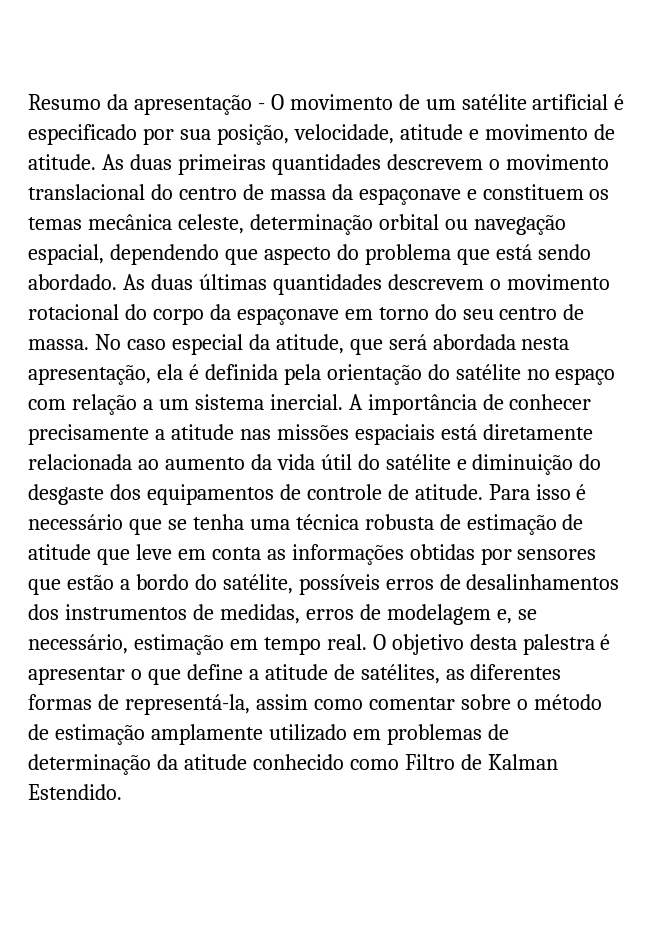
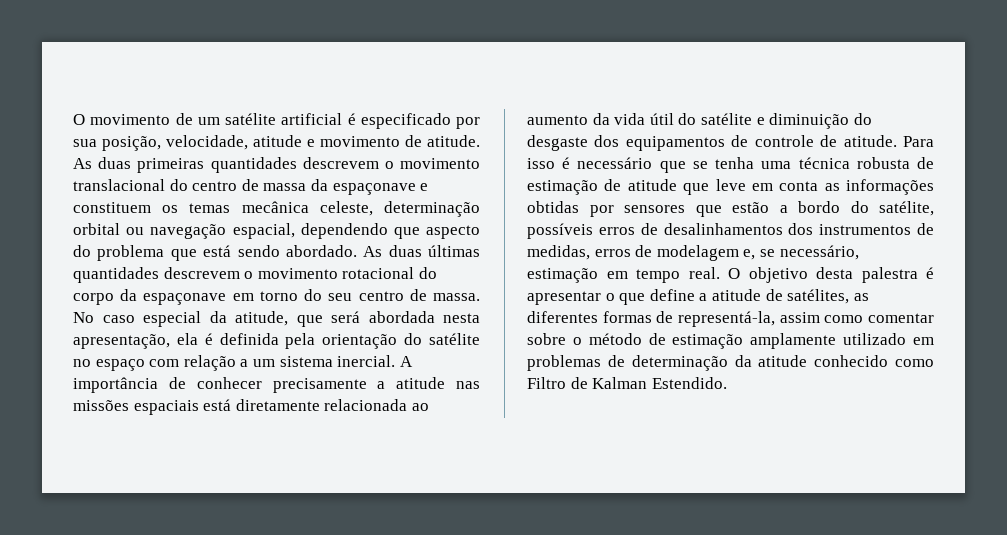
[28,94,265,115] Resumo da apresentação - -> (73, 119) none

